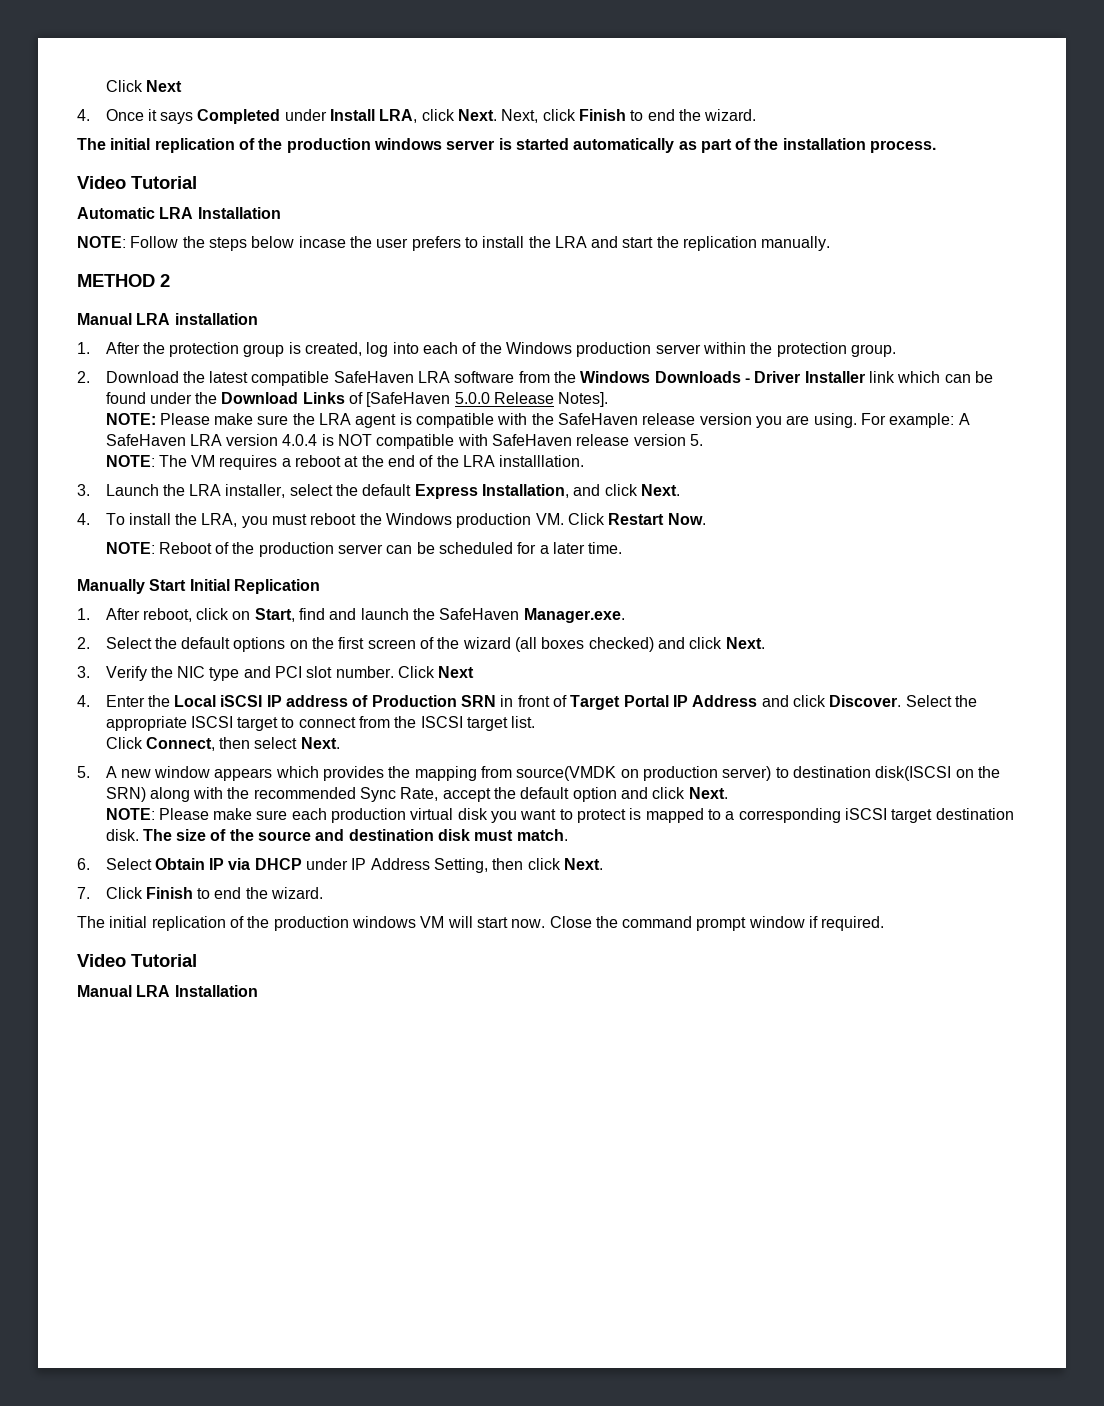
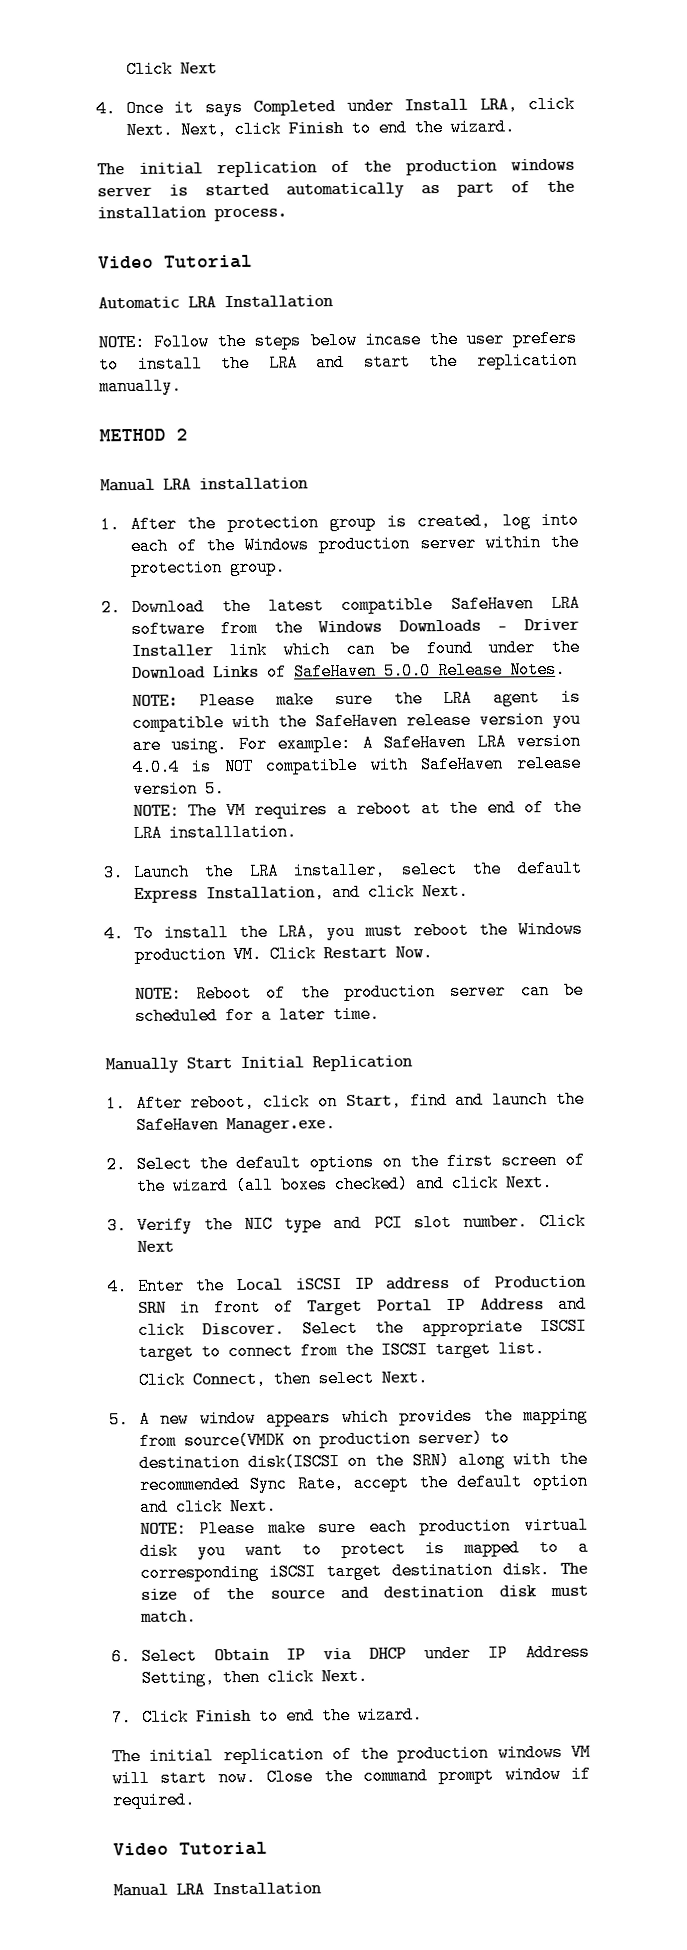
[366,392,451,407] [SafeHaven -> [293,662,377,681] SafeHaven
[558,392,609,407] Notes]. -> [508,660,566,679] Notes.

